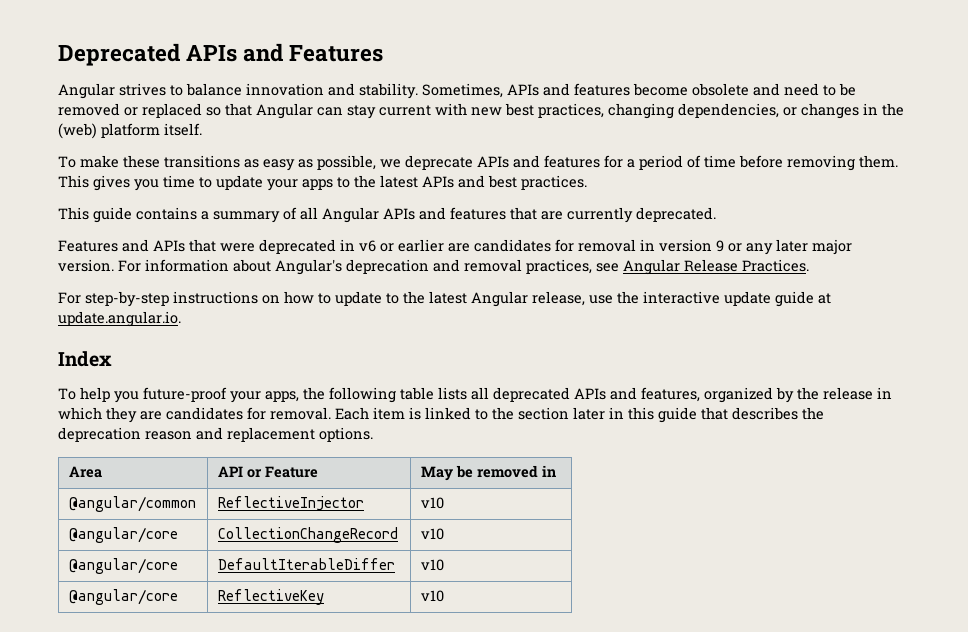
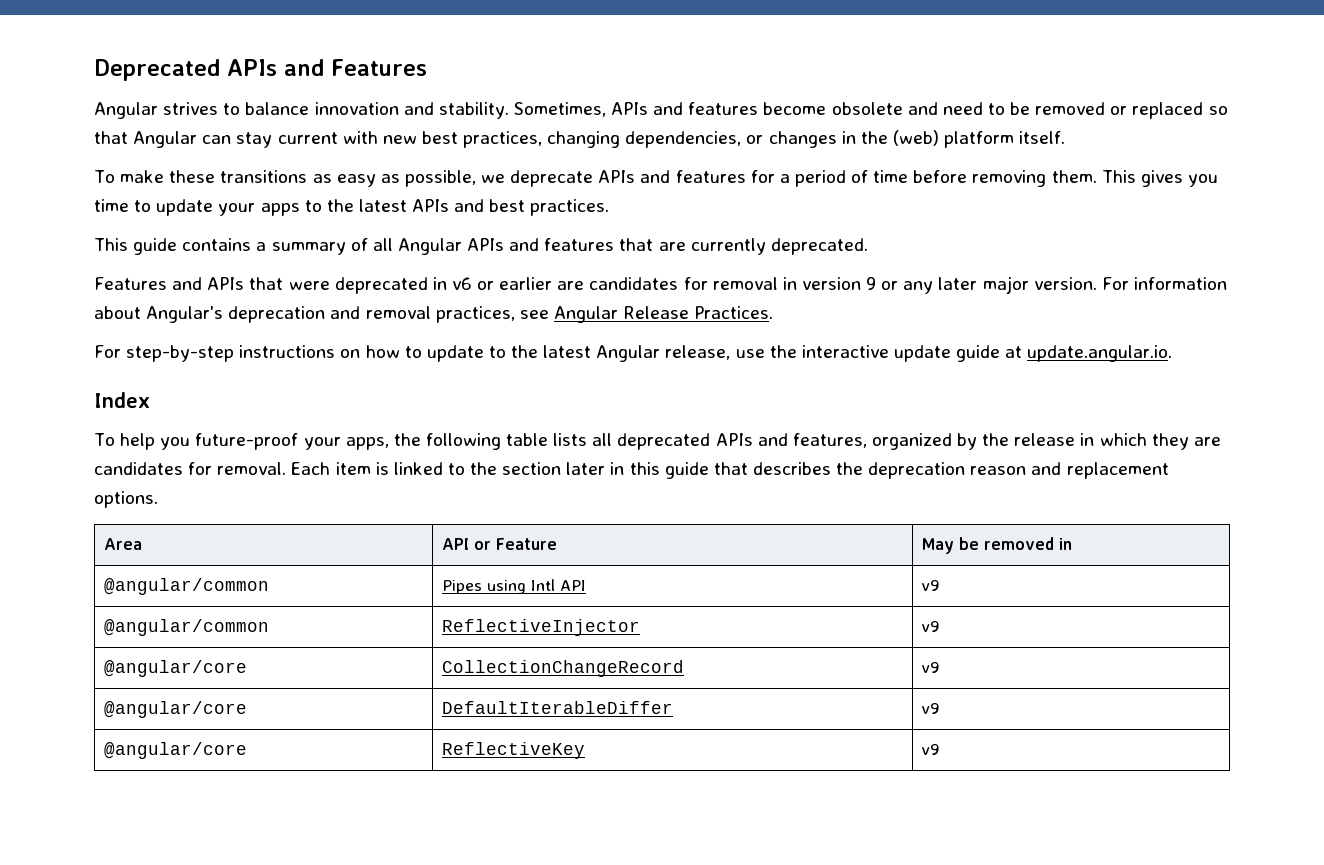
(556, 471) none -> [103,578,269,595] [441,579,586,594] [921,580,940,591] // @angular/common | Pipes using Intl API | v9
[420,497,444,509] v10 -> [921,621,940,632] v9
[420,528,444,540] v10 -> [921,662,940,673] v9
[420,559,444,571] v10 -> [921,703,940,714] v9
[420,590,444,602] v10 -> [921,744,940,755] v9

